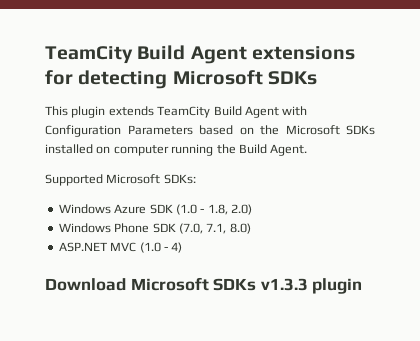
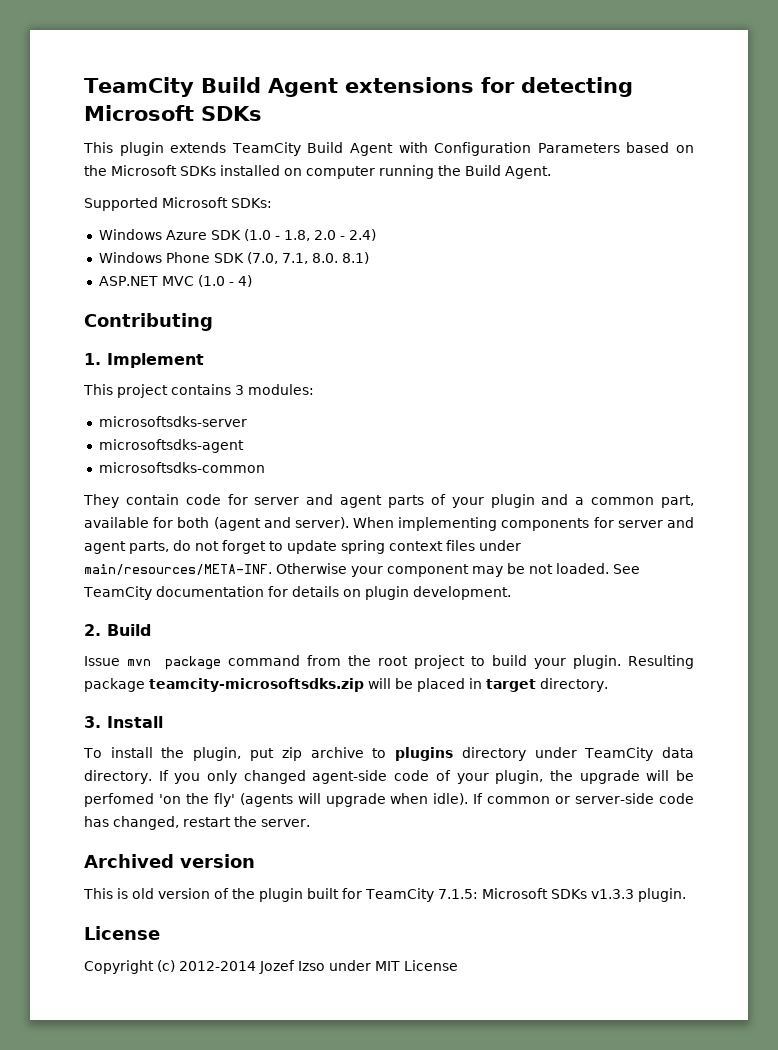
[231,204,252,215] 2.0) -> [313,229,376,241] 2.0 - 2.4)
[229,223,251,234] 8.0) -> [311,252,369,264] 8.0. 8.1)
[45,277,363,294] Download Microsoft SDKs v1.3.3 plugin -> [84,313,213,331] [84,353,204,368] [83,384,314,398] [98,416,247,427] [98,439,244,453] [98,462,265,473] [83,494,694,508] [84,517,694,531] [84,540,521,554] [84,563,640,577] [83,586,511,600] [84,624,151,636] [84,655,694,670] [84,678,608,692] [84,716,163,728] [83,747,695,761] [84,770,695,784] [84,793,694,807] [84,816,310,830] [84,854,255,868] [83,888,686,902] [84,926,160,940] [84,960,458,974] Contributing // 1. Implement // This project contains 3 modules: // microsoftsdks-server // microsoftsdks-agent // microsoftsdks-common // They contain code for server and agent parts of your plugin and a common part, available for both (agent and server). When implementing components for server and agent parts, do not forget to update spring context files under main/resources/META-INF. Otherwise your component may be not loaded. See TeamCity documentation for details on plugin development. // 2. Build // Issue mvn package command from the root project to build your plugin. Resulting package teamcity-microsoftsdks.zip will be placed in target directory. // 3. Install // To install the plugin, put zip archive to plugins directory under TeamCity data directory. If you only changed agent-side code of your plugin, the upgrade will be perfomed 'on the fly' (agents will upgrade when idle). If common or server-side code has changed, restart the server. // Archived version // This is old version of the plugin built for TeamCity 7.1.5: Microsoft SDKs v1.3.3 plugin. // License // Copyright (c) 2012-2014 Jozef Izso under MIT License

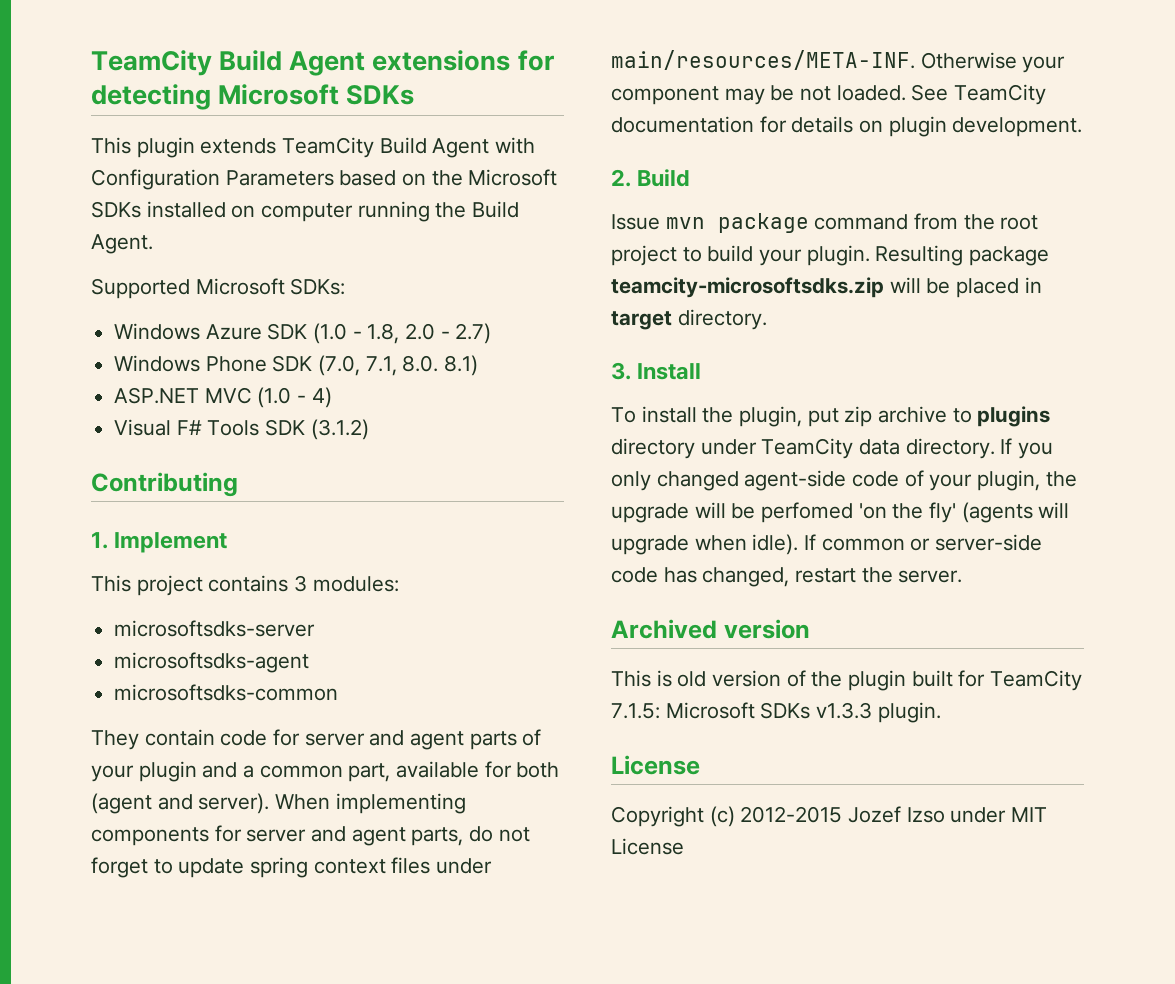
[348,229,376,241] 2.4) -> [455,323,492,344] 2.7)
(252, 281) none -> [114,419,369,440] // Visual F# Tools SDK (3.1.2)
[179,961,256,971] 2012-2014 -> [740,806,843,823] 2012-2015

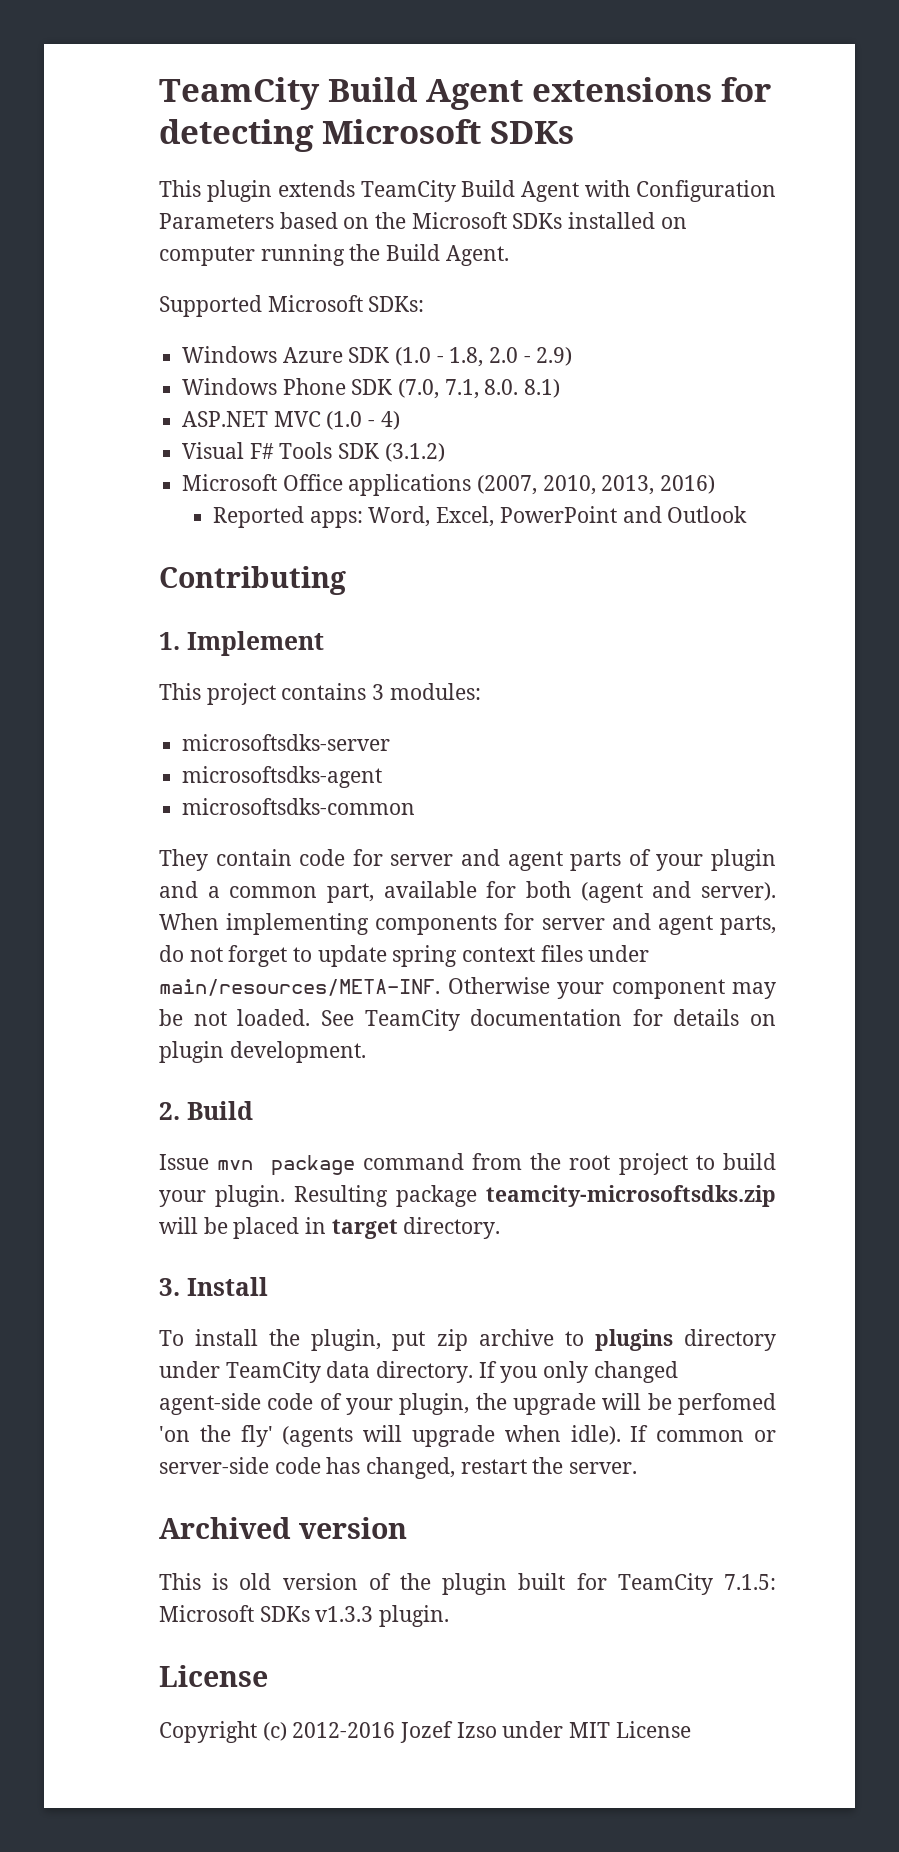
[455,323,492,344] 2.7) -> [536,347,573,366] 2.9)
(369, 429) none -> [182,474,716,496] [213,506,748,528] // Microsoft Office applications (2007, 2010, 2013, 2016) // Reported apps: Word, Excel, PowerPoint and Outlook
[740,806,843,823] 2012-2015 -> [292,1722,396,1738] 2012-2016

